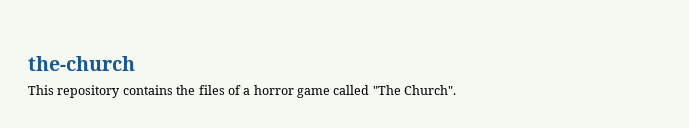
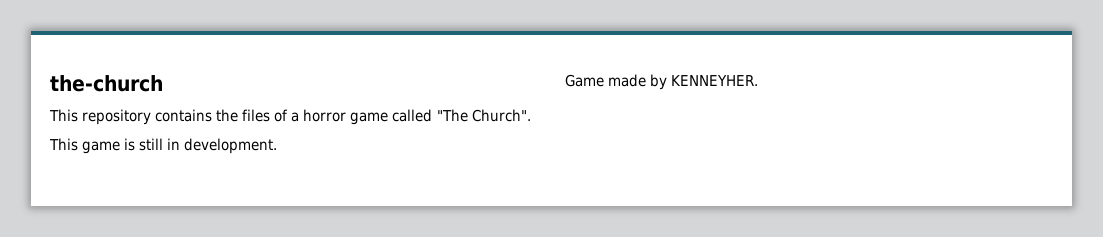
(457, 90) none -> [49,138,278,154] [565,74,759,90] // This game is still in development. // Game made by KENNEYHER.

